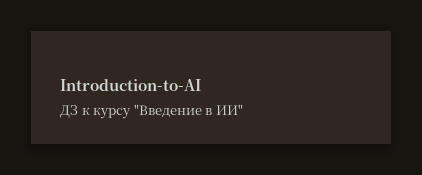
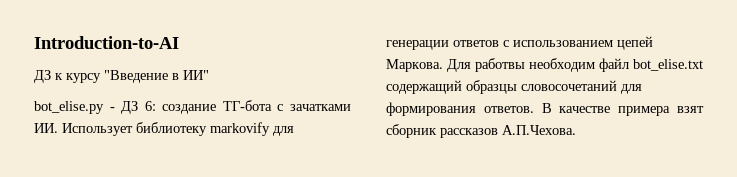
(243, 109) none -> [34,100,351,114] [34,122,294,136] [386,36,653,50] [386,58,703,72] [386,80,642,94] [386,102,704,116] [386,124,576,138] // bot_elise.py - ДЗ 6: создание ТГ-бота с зачатками ИИ. Использует библиотеку markovify для генерации ответов с использованием цепей Маркова. Для работвы необходим файл bot_elise.txt содержащий образцы словосочетаний для формирования ответов. В качестве примера взят сборник рассказов А.П.Чехова.

